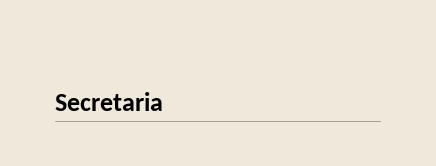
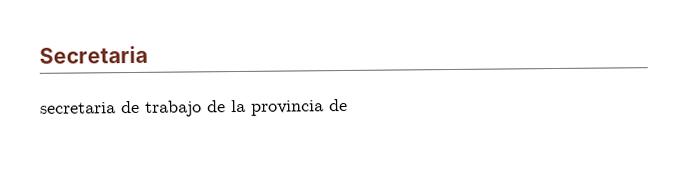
(163, 101) none -> [40,98,348,117] // secretaria de trabajo de la provincia de

